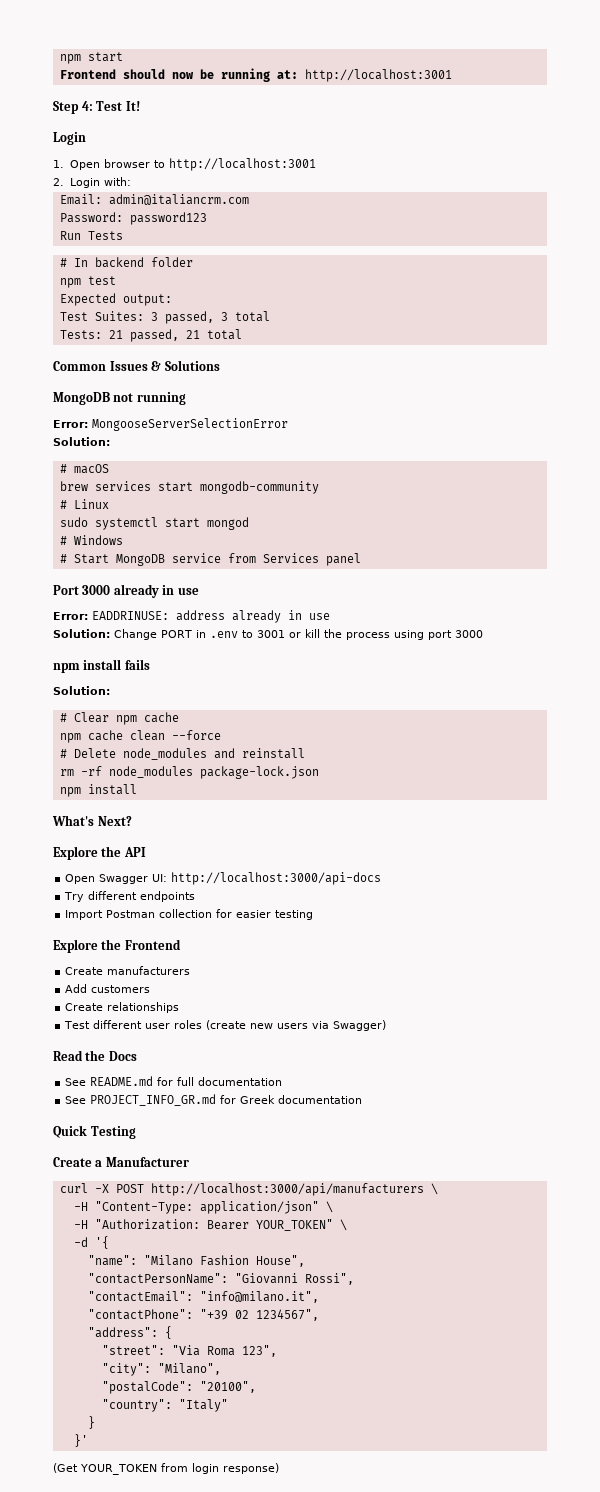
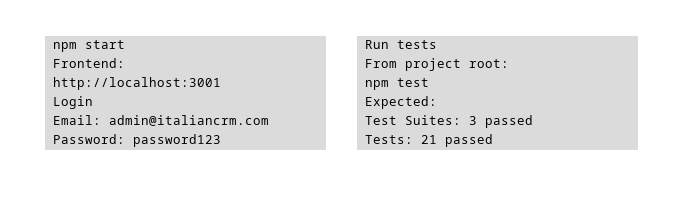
[59,68,452,82] [53,101,140,114] [53,132,86,145] [53,158,316,171] [53,177,131,188] Frontend should now be running at: http://localhost:3001 // Step 4: Test It! // Login // 1. Open browser to http://localhost:3001 // 2. Login with: -> [52,58,125,68] [52,77,221,90] [52,96,93,109] Frontend: // http://localhost:3001 // Login
[87,231,123,240] [59,257,193,268] Tests // # In backend folder -> [396,40,437,49] [364,58,509,71] tests // From project root:
[59,293,172,306] Expected output: -> [364,96,437,109] Expected:
[164,311,270,324] passed, 3 total -> [484,115,533,128] passed
[129,329,242,342] [53,360,220,371] [53,392,186,405] [53,418,288,431] [53,437,110,446] [59,464,109,474] [59,481,319,494] [59,499,109,509] [59,517,249,530] [59,535,123,545] [59,553,361,566] [53,584,199,598] [53,610,330,623] [53,629,483,640] [53,659,150,673] [53,686,110,695] [59,712,179,725] [59,730,221,743] [59,748,305,760] [59,766,319,779] [59,784,137,797] [52,815,132,826] [53,846,146,860] [65,872,382,885] [64,891,196,902] [65,909,314,920] [53,939,181,953] [65,966,191,975] [65,984,151,993] [65,1002,180,1013] [64,1020,387,1031] [53,1050,137,1061] [65,1076,283,1086] [65,1094,363,1106] [53,1125,136,1139] [53,1157,189,1167] [59,1183,438,1196] [73,1201,333,1214] [73,1219,347,1231] [73,1236,109,1249] [87,1255,305,1267] [87,1273,354,1285] [87,1291,319,1303] [87,1309,319,1321] [87,1326,172,1339] [101,1345,277,1357] [101,1363,221,1376] [101,1381,256,1394] [101,1399,228,1412] [87,1416,95,1429] [73,1434,88,1447] [53,1463,279,1475] passed, 21 total // Common Issues & Solutions // MongoDB not running // Error: MongooseServerSelectionError // Solution: // # macOS // brew services start mongodb-community // # Linux // sudo systemctl start mongod // # Windows // # Start MongoDB service from Services panel // Port 3000 already in use // Error: EADDRINUSE: address already in use // Solution: Change PORT in .env to 3001 or kill the process using port 3000 // npm install fails // Solution: // # Clear npm cache // npm cache clean --force // # Delete node_modules and reinstall // rm -rf node_modules package-lock.json // npm install // What's Next? // Explore the API // Open Swagger UI: http://localhost:3000/api-docs // Try different endpoints // Import Postman collection for easier testing // Explore the Frontend // Create manufacturers // Add customers // Create relationships // Test different user roles (create new users via Swagger) // Read the Docs // See README.md for full documentation // See PROJECT_INFO_GR.md for Greek documentation // Quick Testing // Create a Manufacturer // curl -X POST http://localhost:3000/api/manufacturers \ // -H "Content-Type: application/json" \ // -H "Authorization: Bearer YOUR_TOKEN" \ // -d '{ // "name": "Milano Fashion House", // "contactPersonName": "Giovanni Rossi", // "contactEmail": "info@milano.it", // "contactPhone": "+39 02 1234567", // "address": { // "street": "Via Roma 123", // "city": "Milano", // "postalCode": "20100", // "country": "Italy" // } // }' // (Get YOUR_TOKEN from login response) -> [444,134,493,147] passed

